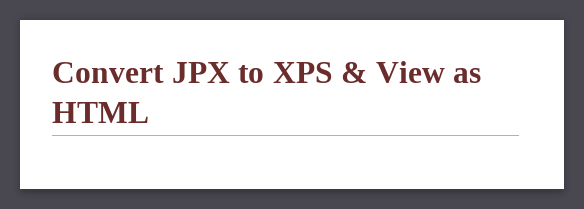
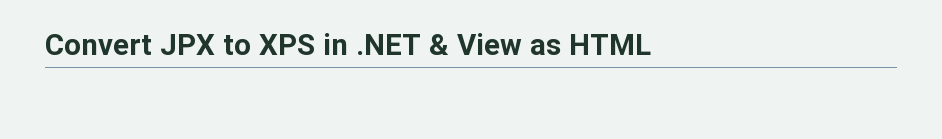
(333, 72) none -> [322,33,421,55] in .NET

